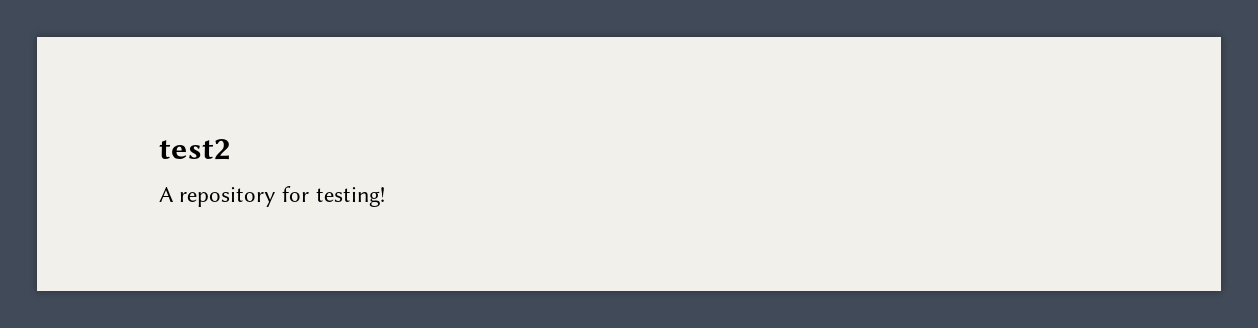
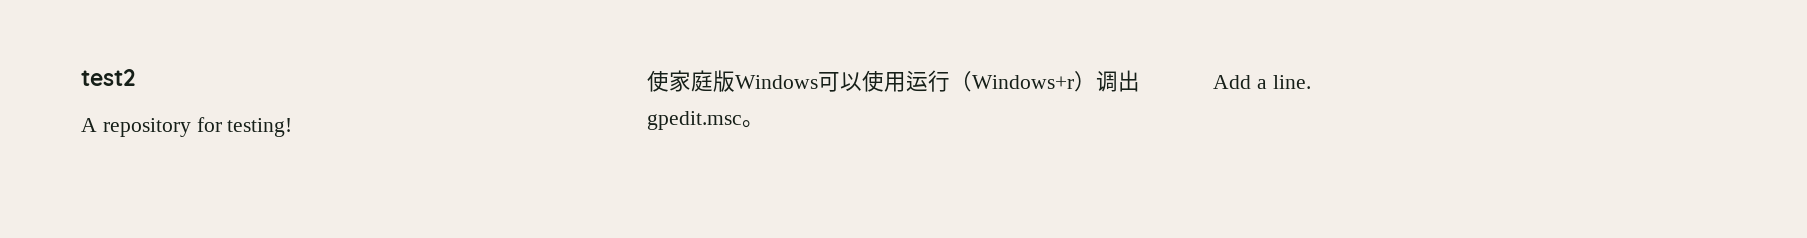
(385, 197) none -> [647,70,1140,92] [647,111,764,130] [1213,75,1311,89] // 使家庭版Windows可以使用运行（Windows+r）调出gpedit.msc。 // Add a line.

